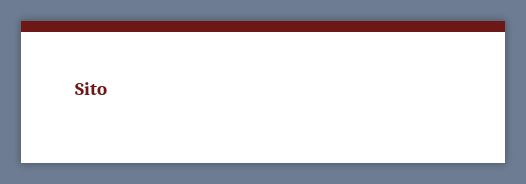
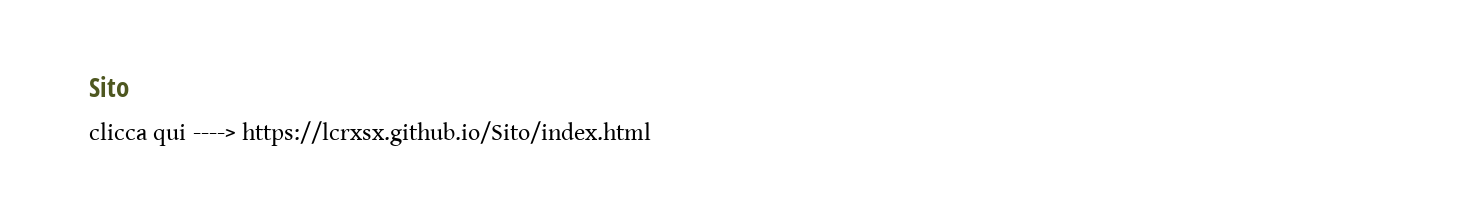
(107, 88) none -> [89,121,652,146] // clicca qui ----> https://lcrxsx.github.io/Sito/index.html

